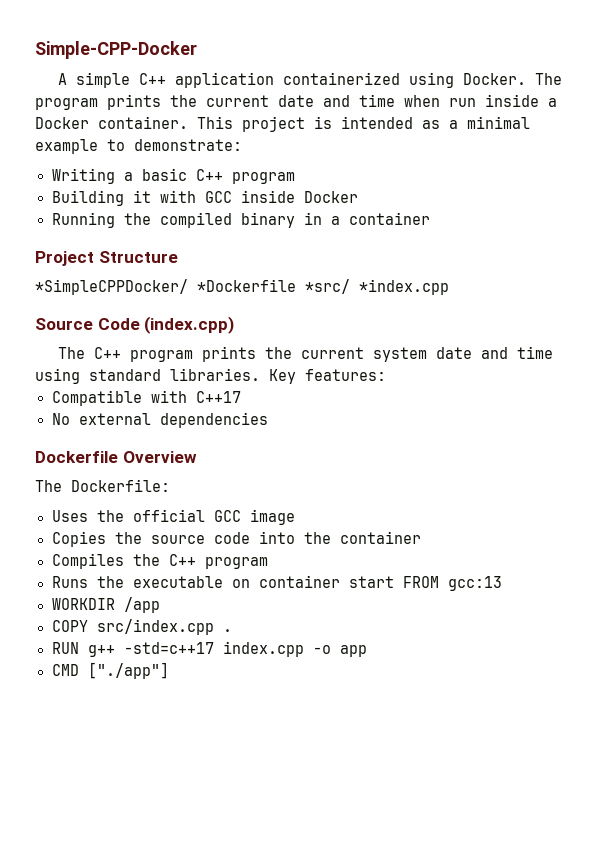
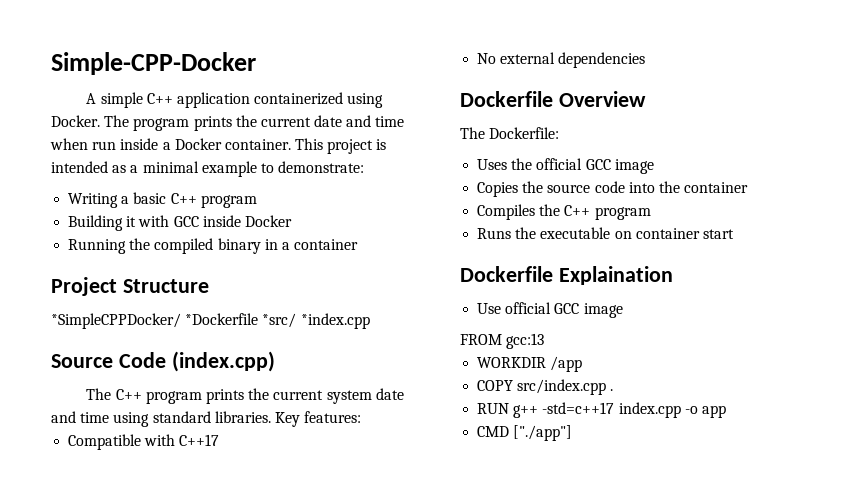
(394, 582) none -> [460,266,673,285] [477,302,623,318] // Dockerfile Explaination // Use official GCC image //

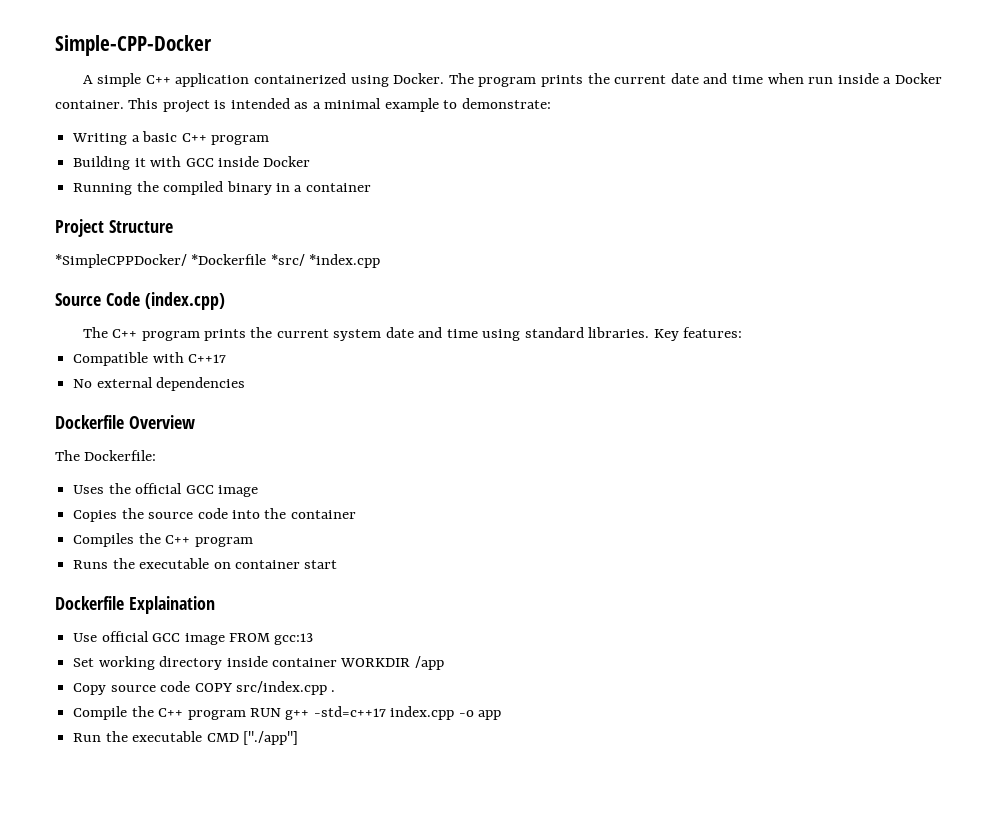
(623, 310) // -> (225, 639) none
(545, 341) none -> [73,656,337,670] Set working directory inside container
(583, 364) none -> [73,681,191,695] Copy source code
(614, 390) none -> [73,706,246,720] Compile the C++ program
(726, 411) none -> [73,731,203,742] Run the executable

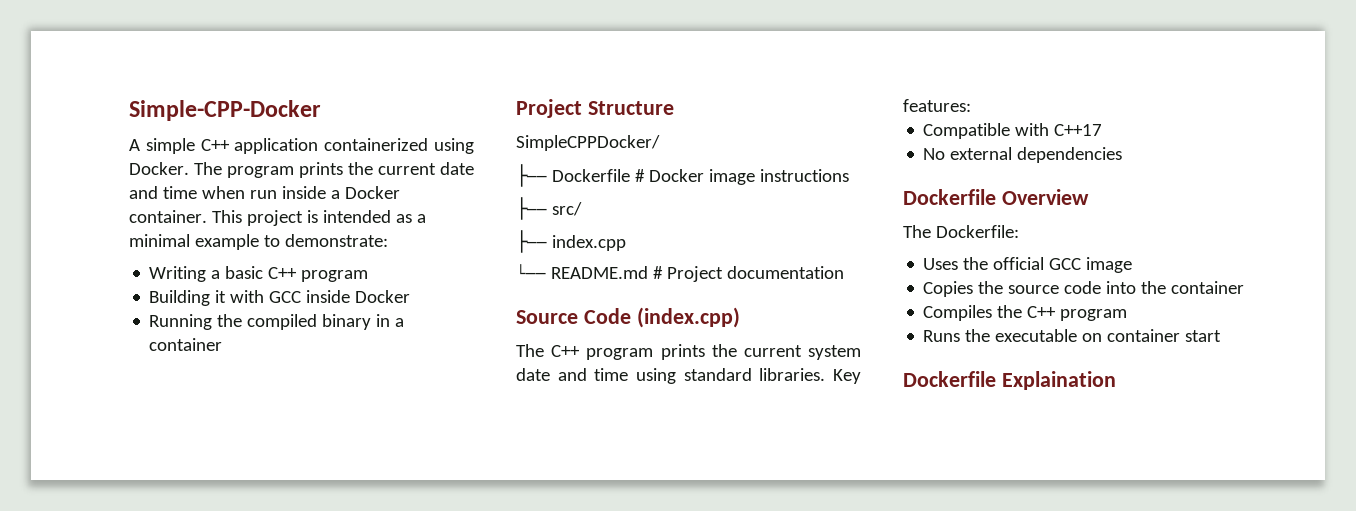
[55,254,381,268] *SimpleCPPDocker/ *Dockerfile *src/ *index.cpp -> [516,135,660,151] [516,164,849,187] [516,197,582,220] [516,230,626,253] [516,264,844,282] SimpleCPPDocker/ // ├── Dockerfile # Docker image instructions // ├── src/ // ├── index.cpp // └── README.md # Project documentation
[73,631,314,645] [73,656,444,670] [73,681,336,695] [73,706,502,720] [73,731,298,745] // Use official GCC image FROM gcc:13 // Set working directory inside container WORKDIR /app // Copy source code COPY src/index.cpp . // Compile the C++ program RUN g++ -std=c++17 index.cpp -o app // Run the executable CMD ["./app"] -> (1116, 380) none

